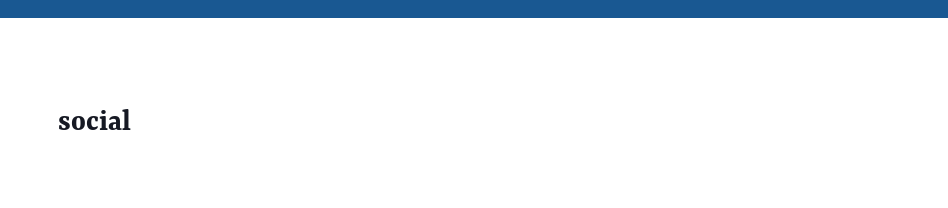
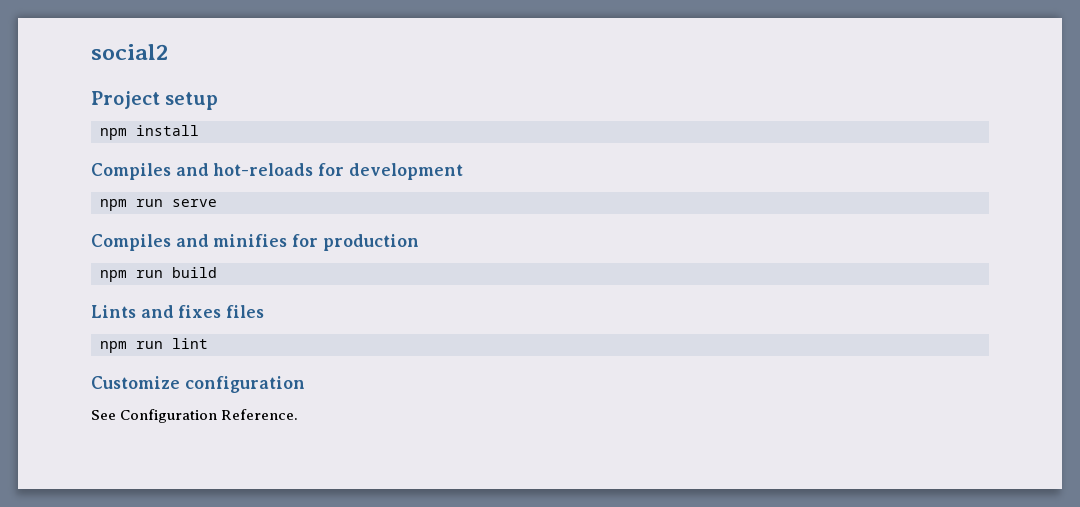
[58,109,131,130] social -> [91,44,168,60] [91,91,219,110] [100,125,199,140] [91,163,463,180] [100,199,217,211] [91,234,419,251] [100,267,217,282] [91,305,265,318] [100,338,208,353] [91,376,305,393] [91,409,299,423] social2 // Project setup // npm install // Compiles and hot-reloads for development // npm run serve // Compiles and minifies for production // npm run build // Lints and fixes files // npm run lint // Customize configuration // See Configuration Reference.

